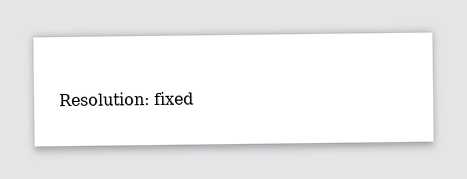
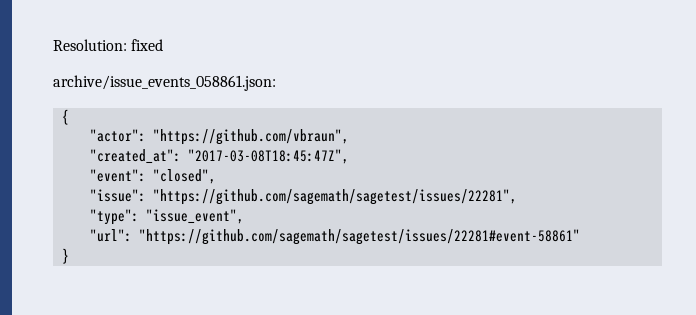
(194, 98) none -> [53,75,276,91] [62,109,70,125] [90,129,350,145] [90,149,350,164] [90,169,217,184] [90,189,518,205] [90,209,245,225] [90,229,581,245] [62,248,70,264] // archive/issue_events_058861.json: // { // "actor": "https://github.com/vbraun", // "created_at": "2017-03-08T18:45:47Z", // "event": "closed", // "issue": "https://github.com/sagemath/sagetest/issues/22281", // "type": "issue_event", // "url": "https://github.com/sagemath/sagetest/issues/22281#event-58861" // }

